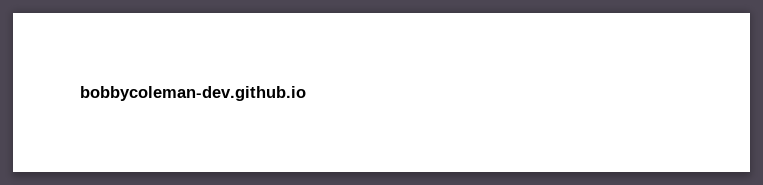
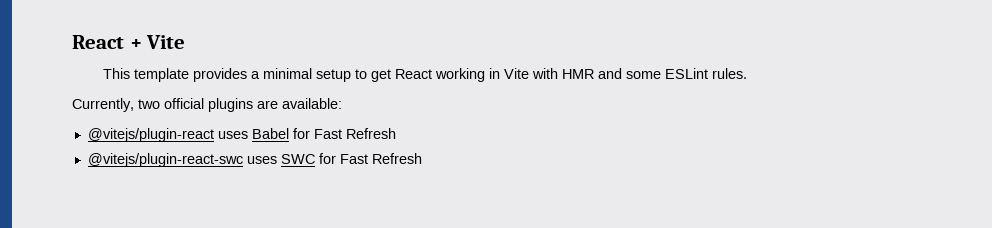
[80,86,306,101] bobbycoleman-dev.github.io -> [72,35,186,49] [102,68,747,82] [72,98,342,112] [87,128,396,142] [87,153,422,167] React + Vite // This template provides a minimal setup to get React working in Vite with HMR and some ESLint rules. // Currently, two official plugins are available: // @vitejs/plugin-react uses Babel for Fast Refresh // @vitejs/plugin-react-swc uses SWC for Fast Refresh

